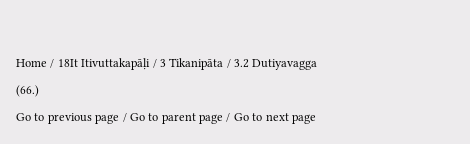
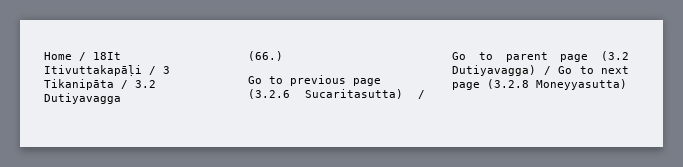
(120, 119) none -> [248,89,403,99] (3.2.6 Sucaritasutta)
(223, 119) none -> [601,51,629,61] [452,65,536,76] (3.2 Dutiyavagga)
(316, 119) none -> [487,79,627,90] (3.2.8 Moneyyasutta)

